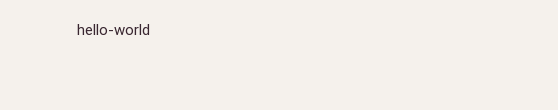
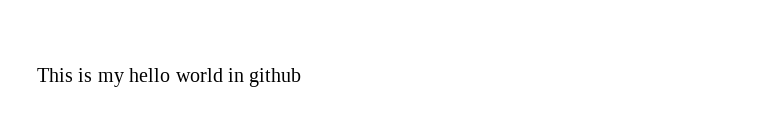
[77,24,150,35] hello-world -> [37,68,302,87] This is my hello world in github

